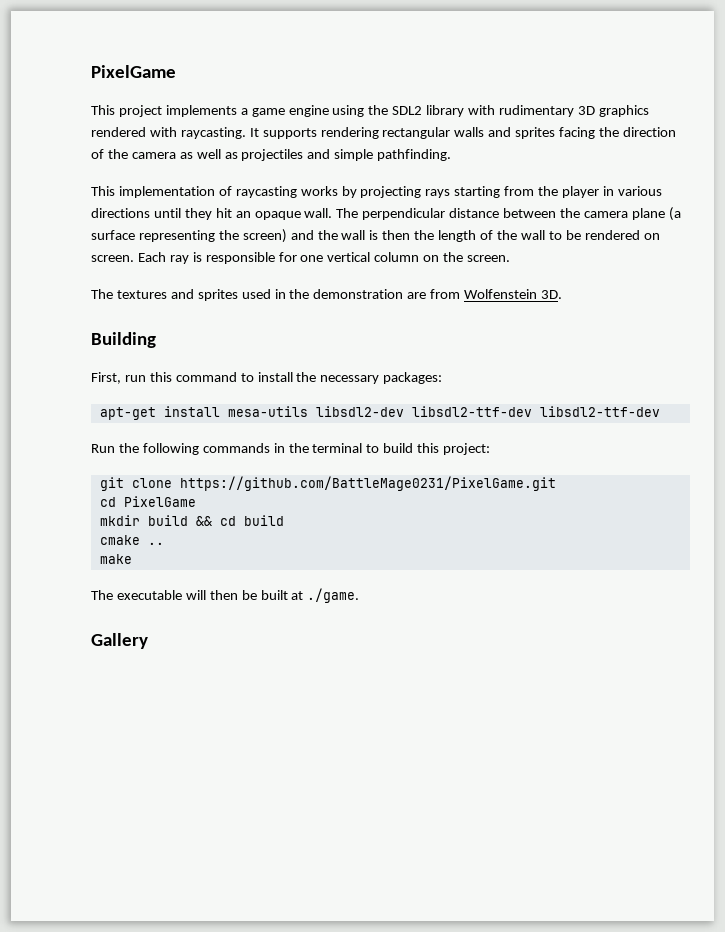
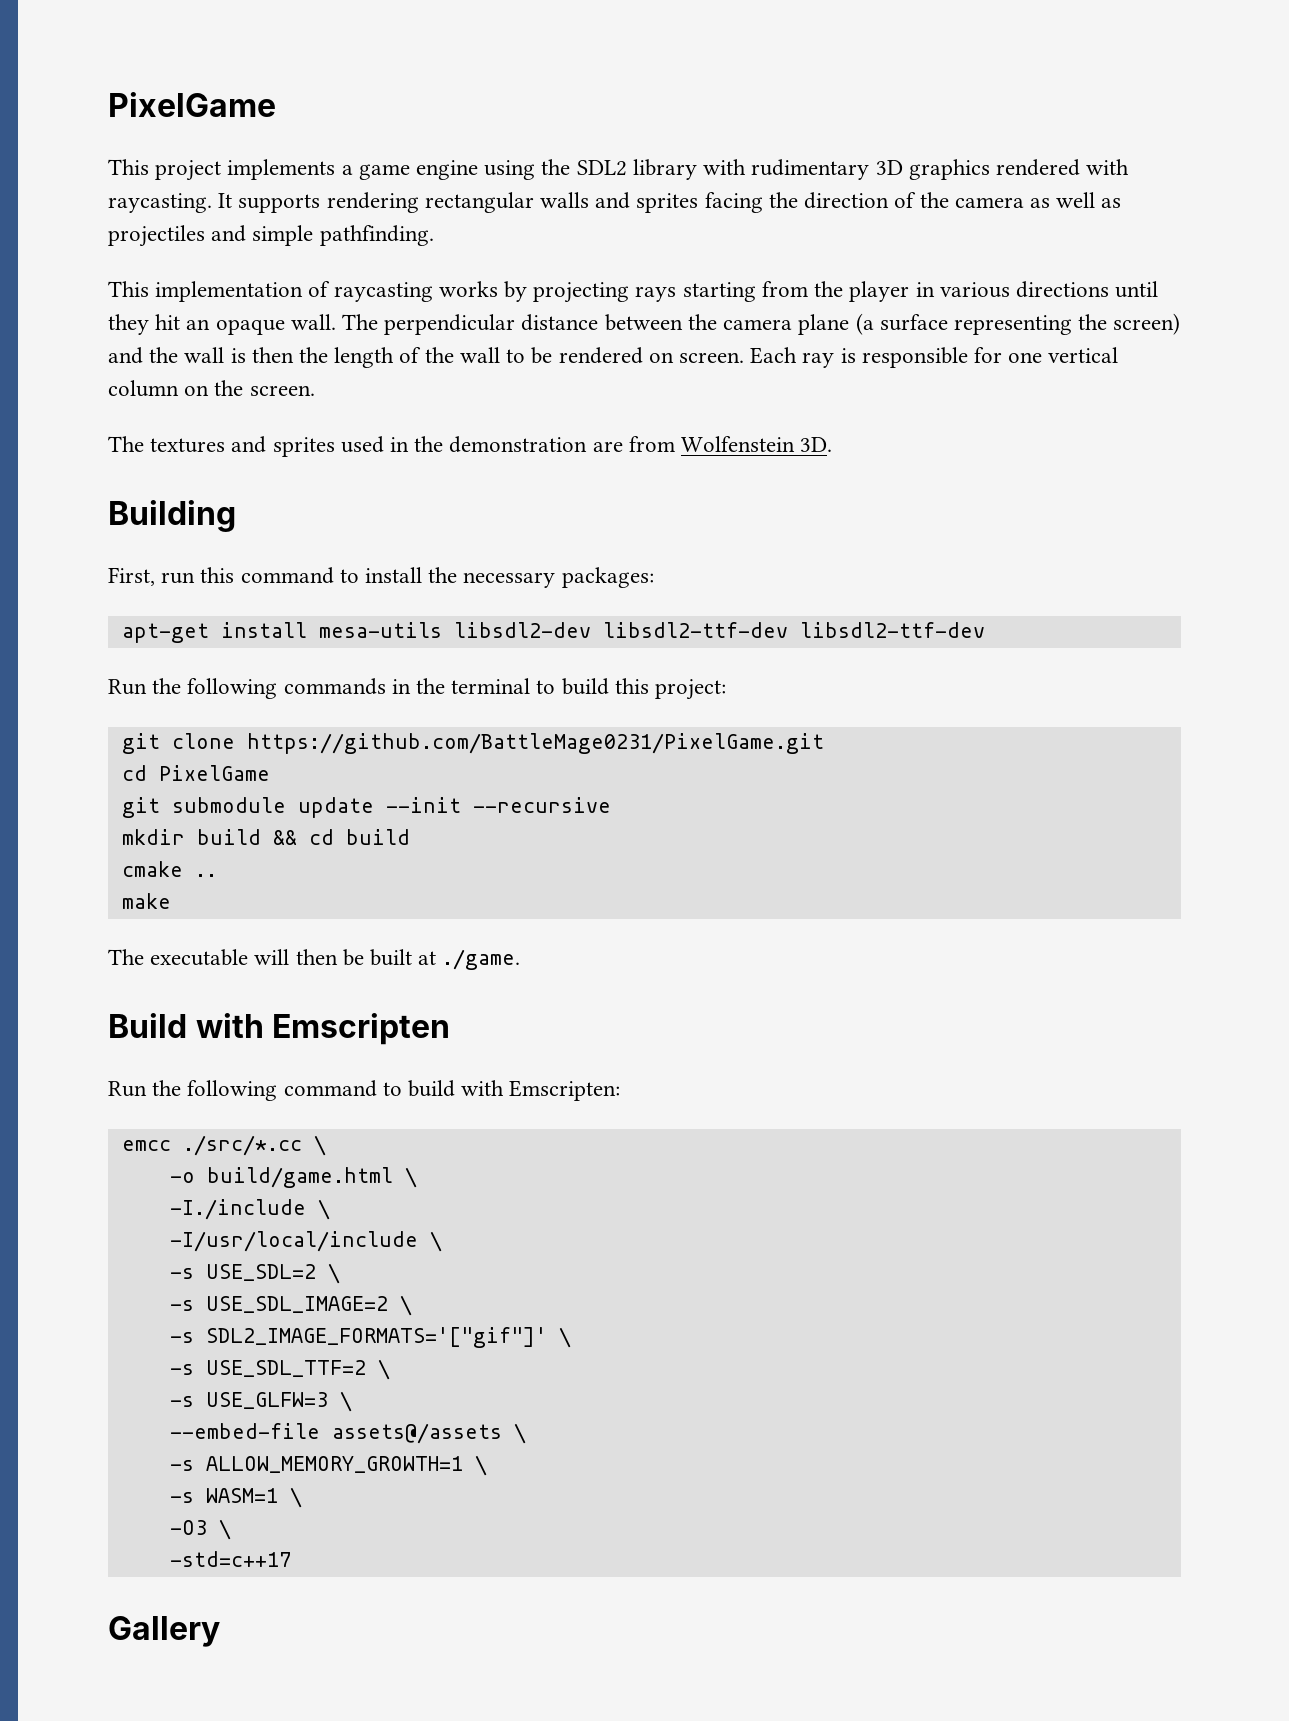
(196, 501) none -> [121,797,611,818] // git submodule update --init --recursive
(360, 595) none -> [108,1013,451,1045] [108,1080,621,1101] [121,1135,326,1156] [169,1167,417,1188] [169,1199,330,1220] [169,1231,442,1252] [169,1263,340,1284] [169,1295,412,1316] [169,1327,571,1348] [169,1359,390,1380] [169,1391,352,1412] [169,1423,526,1444] [169,1455,487,1476] [169,1487,302,1508] [169,1519,231,1540] [169,1551,291,1567] // Build with Emscripten // Run the following command to build with Emscripten: // emcc ./src/*.cc \ // -o build/game.html \ // -I./include \ // -I/usr/local/include \ // -s USE_SDL=2 \ // -s USE_SDL_IMAGE=2 \ // -s SDL2_IMAGE_FORMATS='["gif"]' \ // -s USE_SDL_TTF=2 \ // -s USE_GLFW=3 \ // --embed-file assets@/assets \ // -s ALLOW_MEMORY_GROWTH=1 \ // -s WASM=1 \ // -O3 \ // -std=c++17

